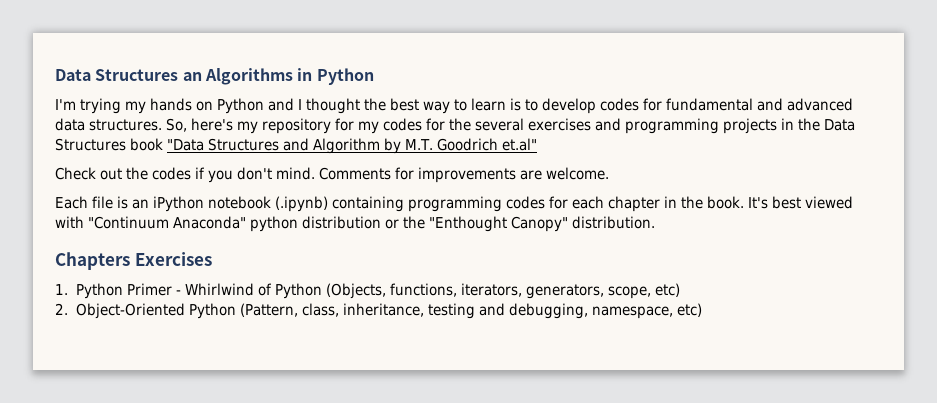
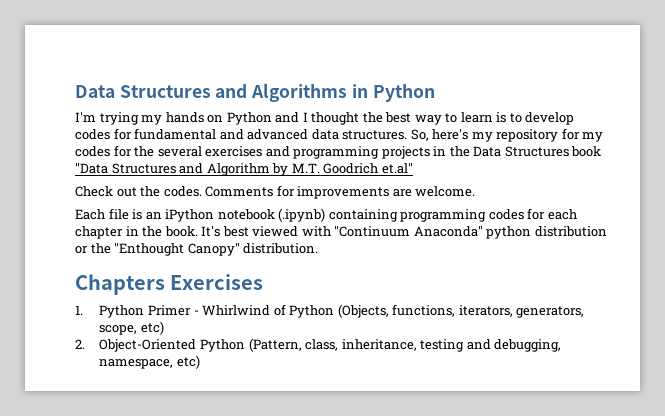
[55,69,202,81] Data Structures an -> [75,84,248,98] Data Structures and
[152,167,315,183] codes if you don't mind. -> [163,186,202,197] codes.

